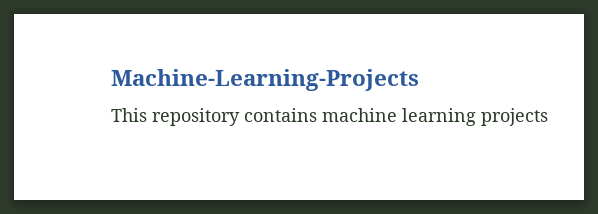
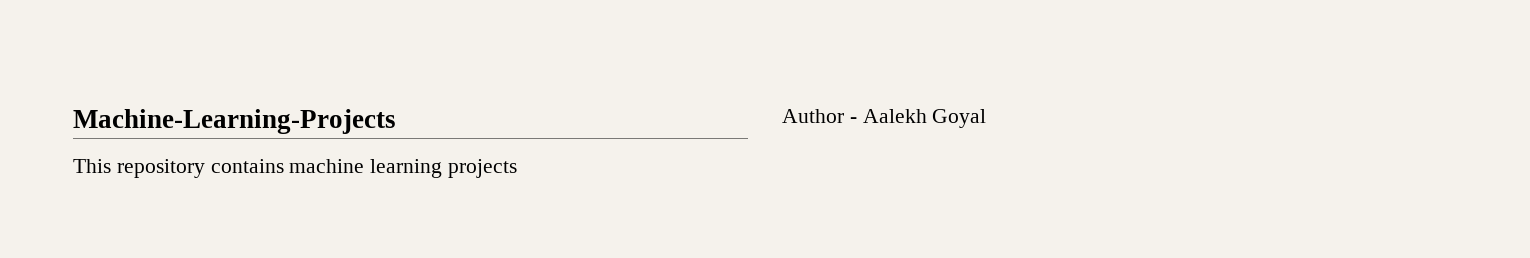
(548, 117) none -> [782,109,987,128] // Author - Aalekh Goyal

